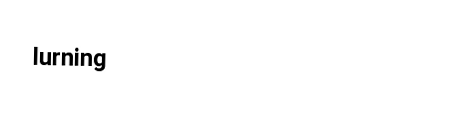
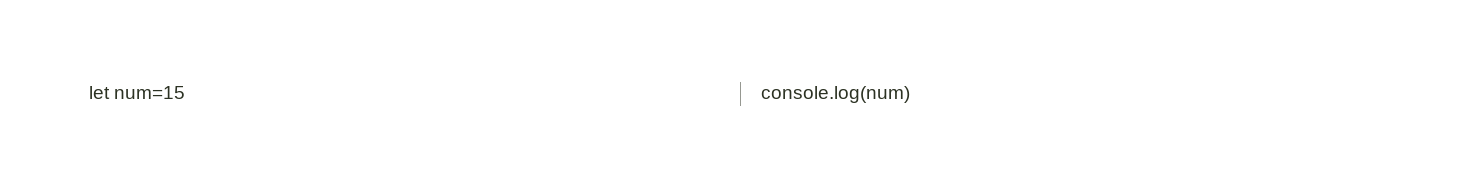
[32,46,108,72] lurning -> [89,86,186,99] [761,86,910,103] let num=15 // console.log(num)

